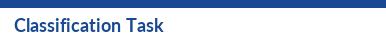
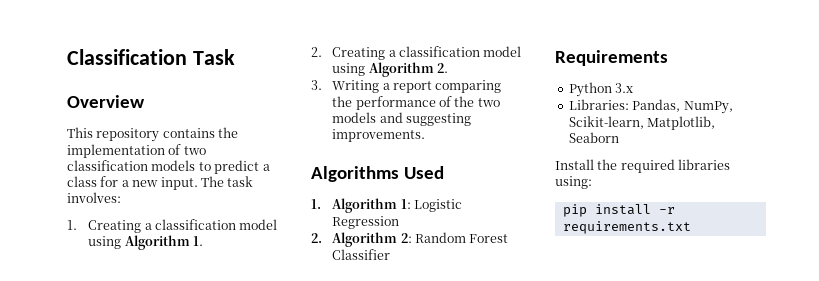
(164, 25) none -> [67,95,145,108] [67,127,239,142] [67,144,206,158] [67,160,270,174] [67,176,254,190] [67,192,121,203] [67,219,278,233] [88,235,204,250] [311,46,522,60] [332,62,449,77] [311,80,502,93] [332,96,500,110] [332,112,472,126] [332,129,426,142] [311,166,445,182] [311,198,463,213] [332,216,400,229] [311,232,509,247] [332,249,391,260] [555,50,668,66] [568,82,634,97] [568,99,733,114] [568,116,716,130] [568,132,619,143] [555,159,731,173] [555,176,592,189] [562,204,675,217] [562,221,691,234] // Overview // This repository contains the implementation of two classification models to predict a class for a new input. The task involves: // 1. Creating a classification model using Algorithm 1. // 2. Creating a classification model using Algorithm 2. // 3. Writing a report comparing the performance of the two models and suggesting improvements. // Algorithms Used // 1. Algorithm 1: Logistic Regression // 2. Algorithm 2: Random Forest Classifier // Requirements // Python 3.x // Libraries: Pandas, NumPy, Scikit-learn, Matplotlib, Seaborn // Install the required libraries using: // pip install -r requirements.txt

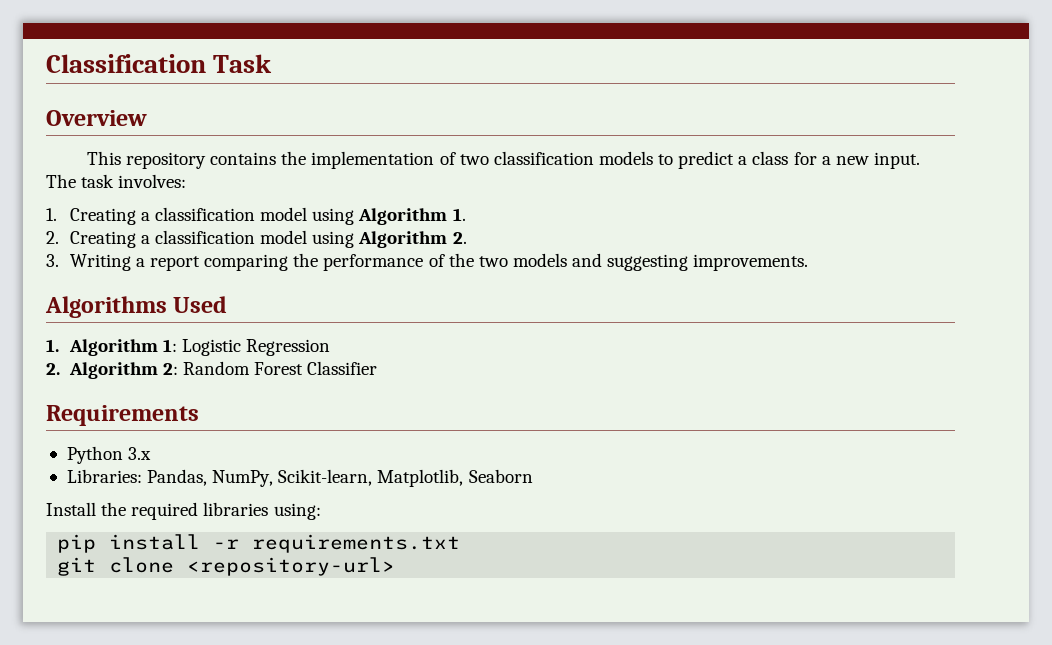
(691, 227) none -> [57,557,396,576] // git clone <repository-url>

